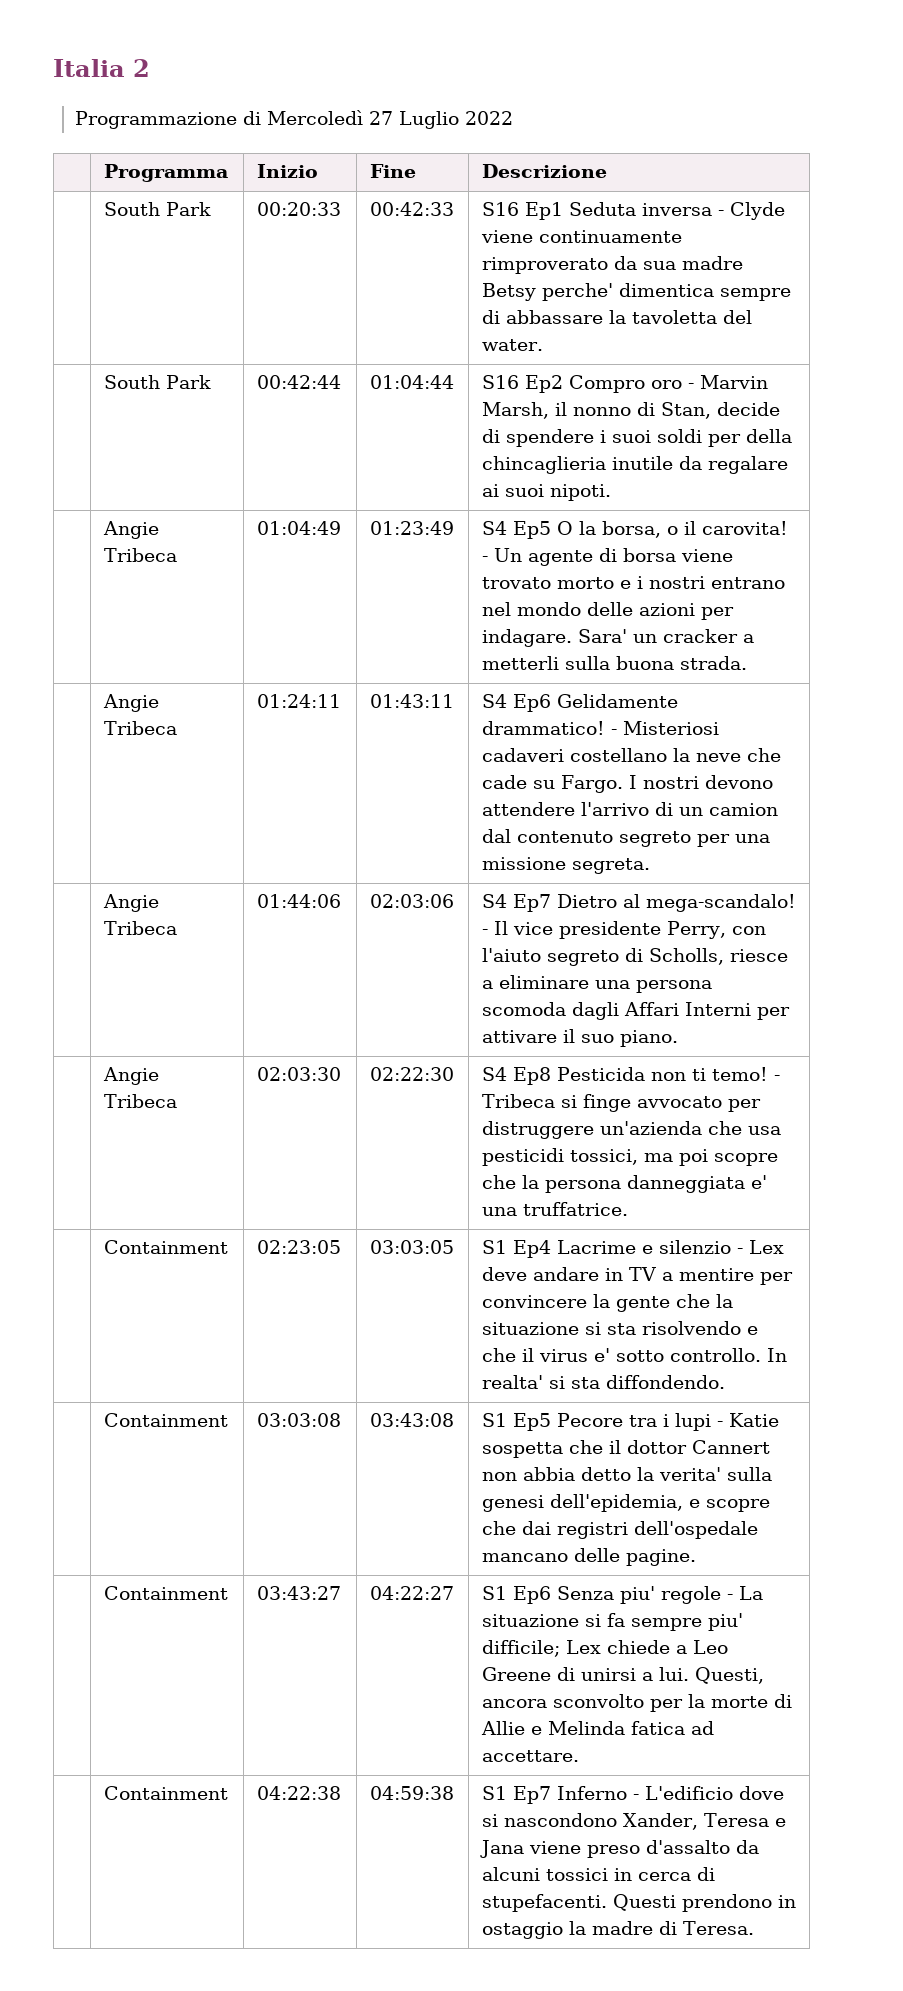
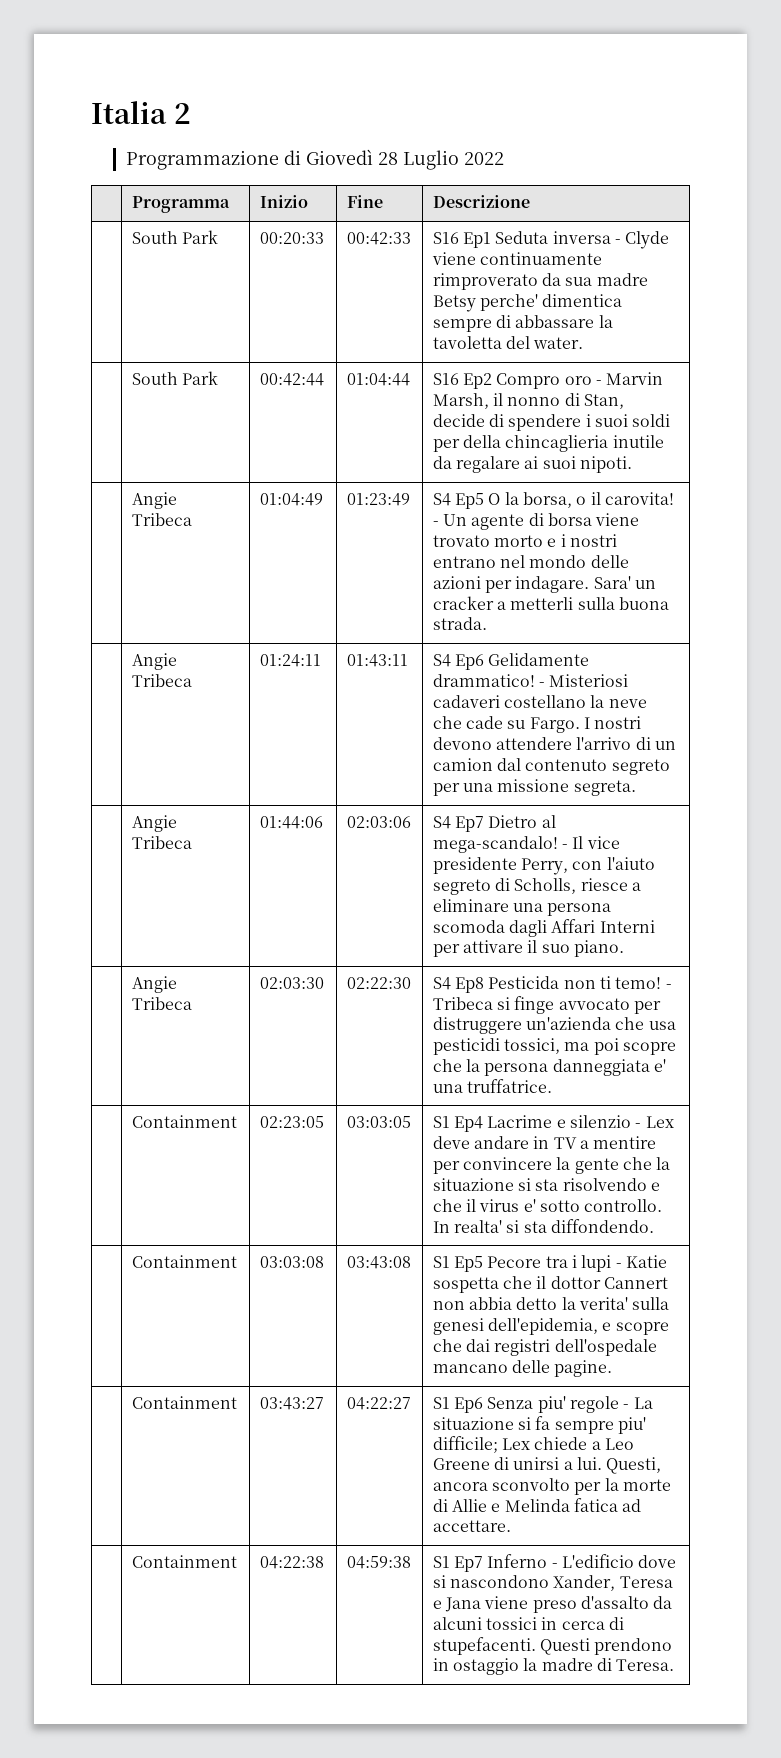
[266,110,393,125] Mercoledì 27 -> [305,149,398,165] Giovedì 28

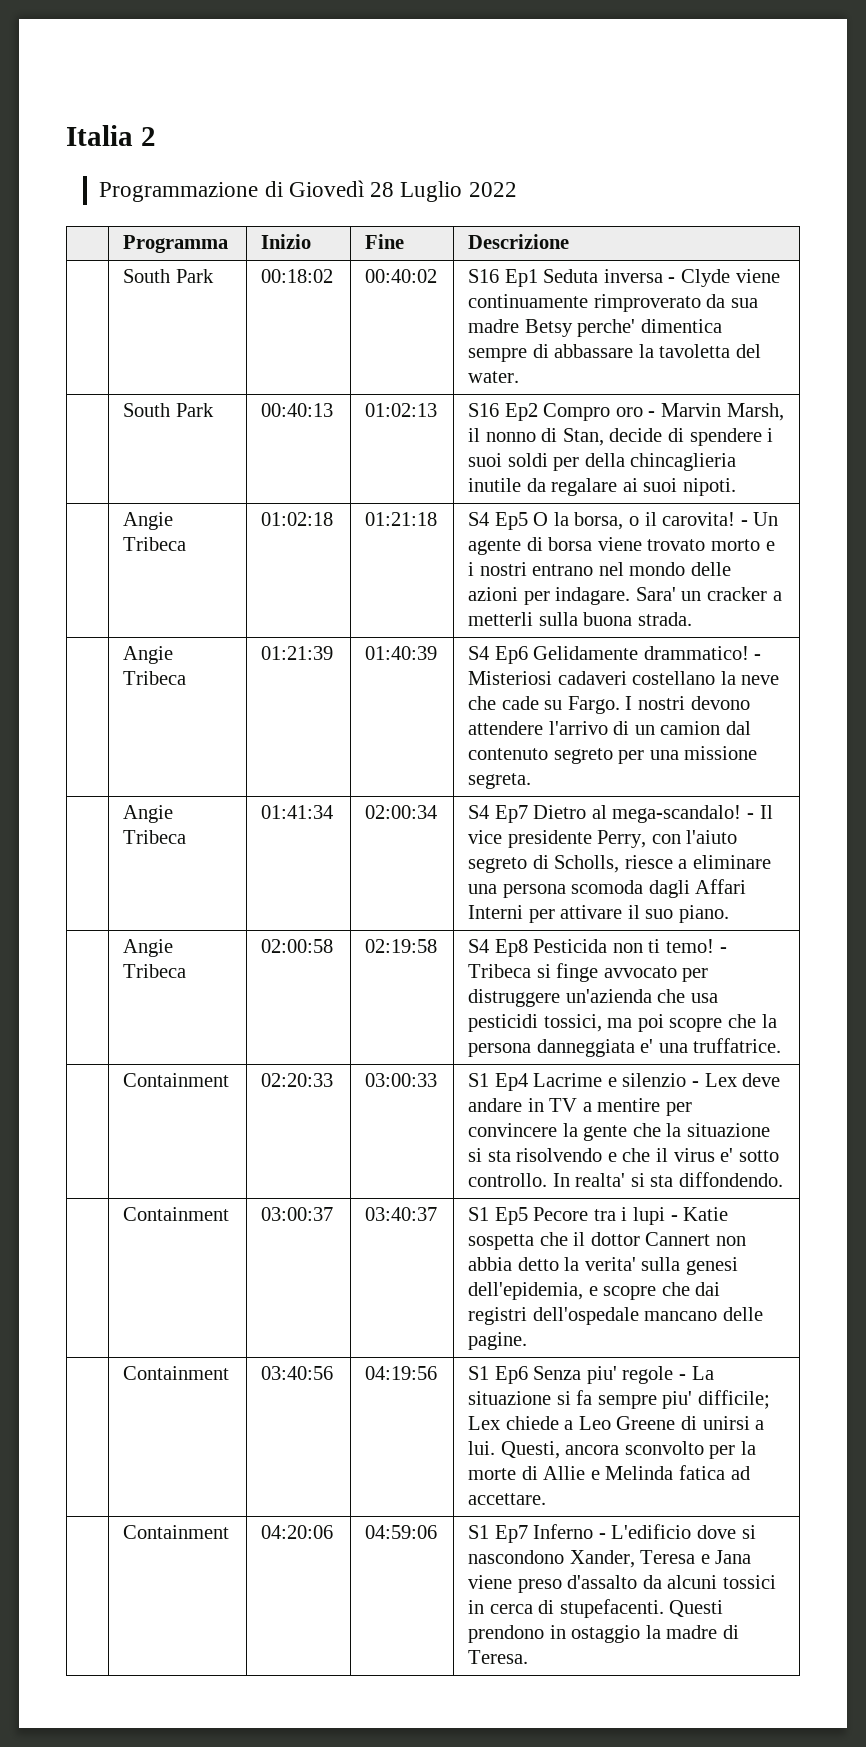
[259,232,324,244] [346,232,411,245] 00:20:33 | 00:42:33 -> [261,269,334,283] [365,269,438,283] 00:18:02 | 00:40:02
[259,373,324,386] [346,373,410,386] 00:42:44 | 01:04:44 -> [261,403,334,417] [365,403,438,417] 00:40:13 | 01:02:13
[259,493,323,506] [346,493,410,506] 01:04:49 | 01:23:49 -> [261,512,334,526] [365,512,438,526] 01:02:18 | 01:21:18
[259,654,321,667] [346,654,408,667] 01:24:11 | 01:43:11 -> [261,646,334,660] [365,646,438,660] 01:21:39 | 01:40:39
[259,816,323,829] [346,816,411,828] 01:44:06 | 02:03:06 -> [261,805,334,819] [365,805,438,819] 01:41:34 | 02:00:34
[259,977,324,989] [346,977,411,989] 02:03:30 | 02:22:30 -> [261,939,334,953] [365,939,438,953] 02:00:58 | 02:19:58
[259,1116,324,1128] [346,1116,411,1128] 02:23:05 | 03:03:05 -> [261,1073,334,1087] [365,1073,438,1087] 02:20:33 | 03:00:33
[259,1256,324,1268] [346,1256,411,1269] 03:03:08 | 03:43:08 -> [261,1207,334,1221] [365,1207,438,1221] 03:00:37 | 03:40:37
[259,1397,324,1410] [346,1397,411,1410] 03:43:27 | 04:22:27 -> [261,1366,334,1380] [365,1366,438,1380] 03:40:56 | 04:19:56
[259,1556,324,1569] [346,1556,411,1569] 04:22:38 | 04:59:38 -> [261,1525,334,1539] [365,1525,438,1539] 04:20:06 | 04:59:06

